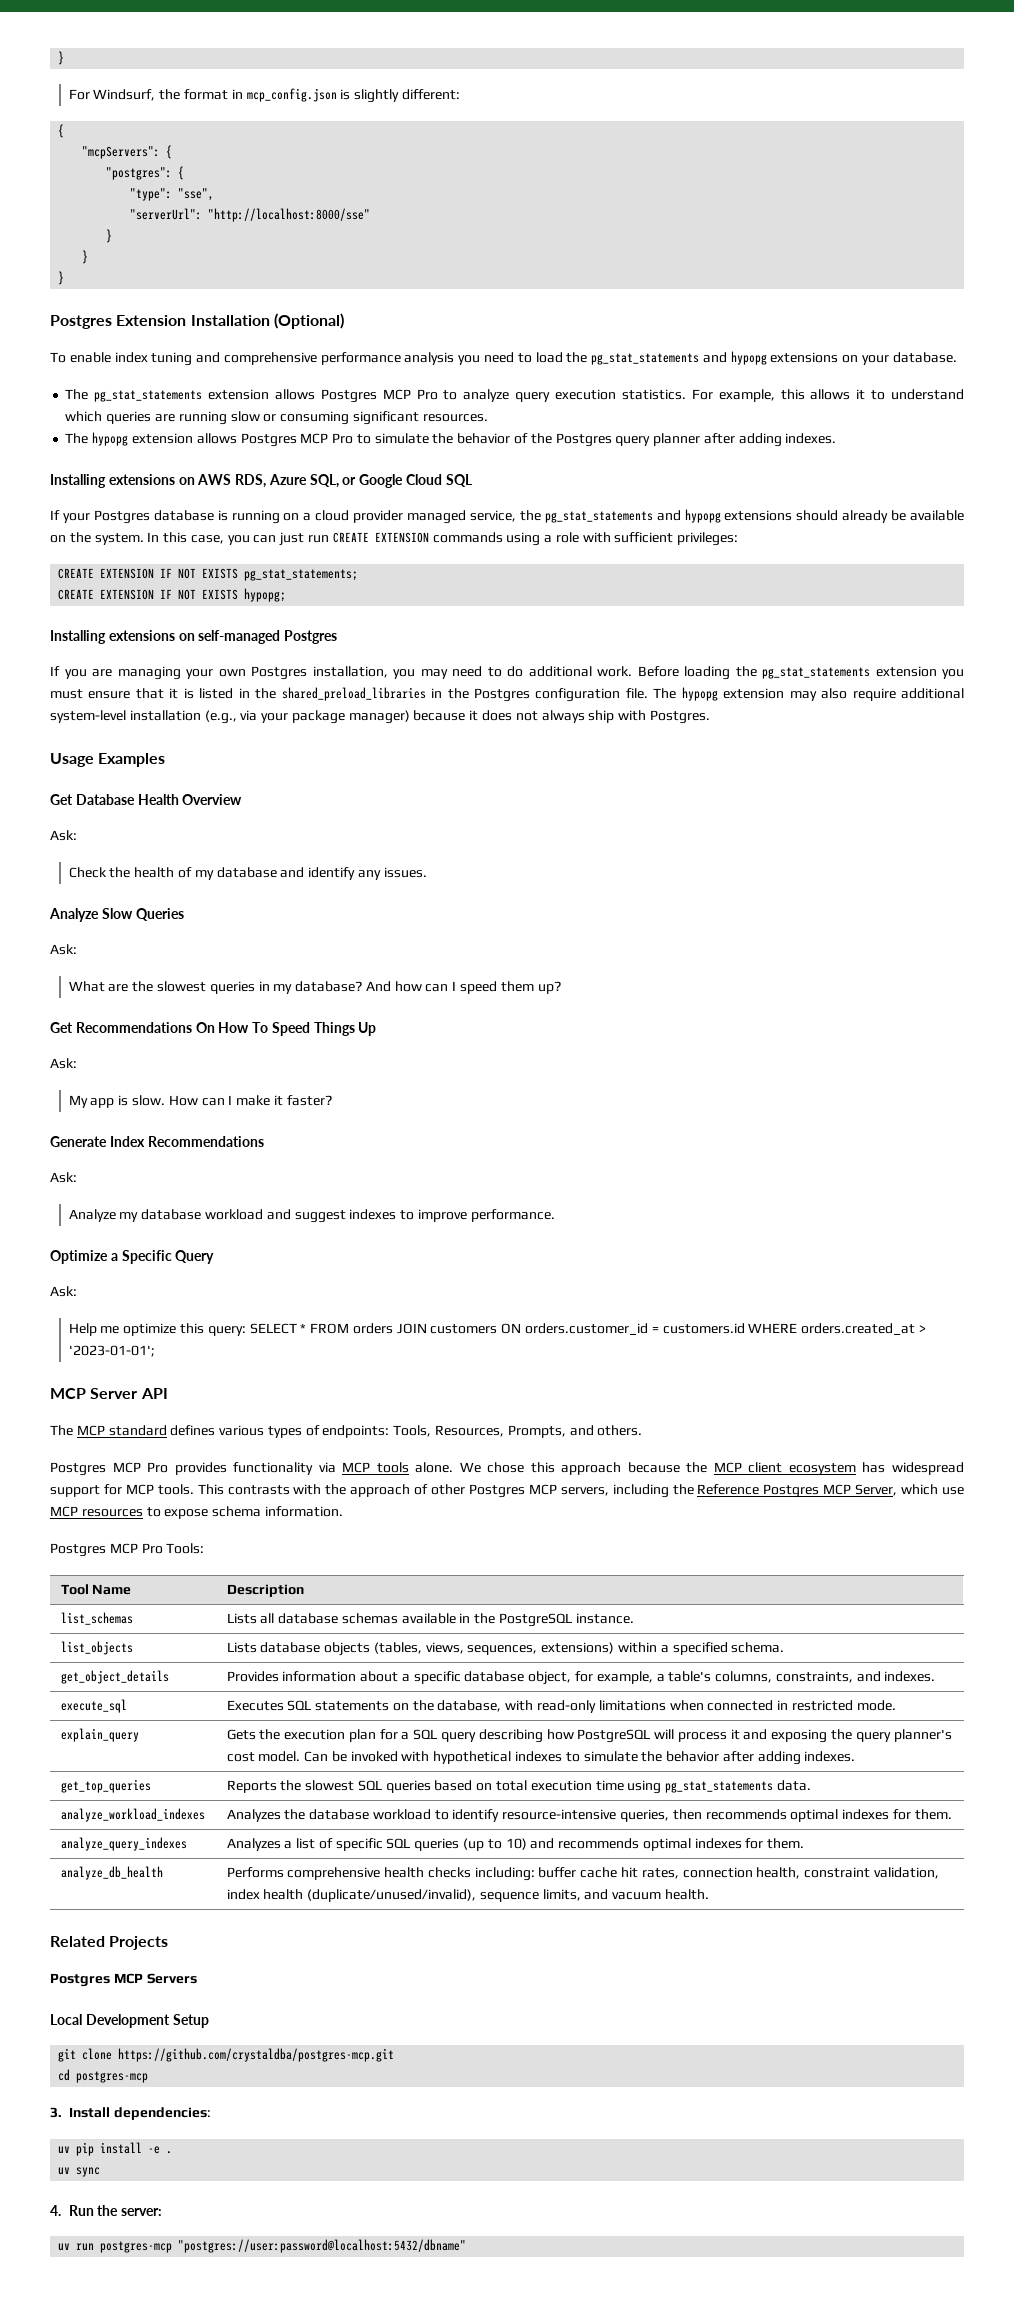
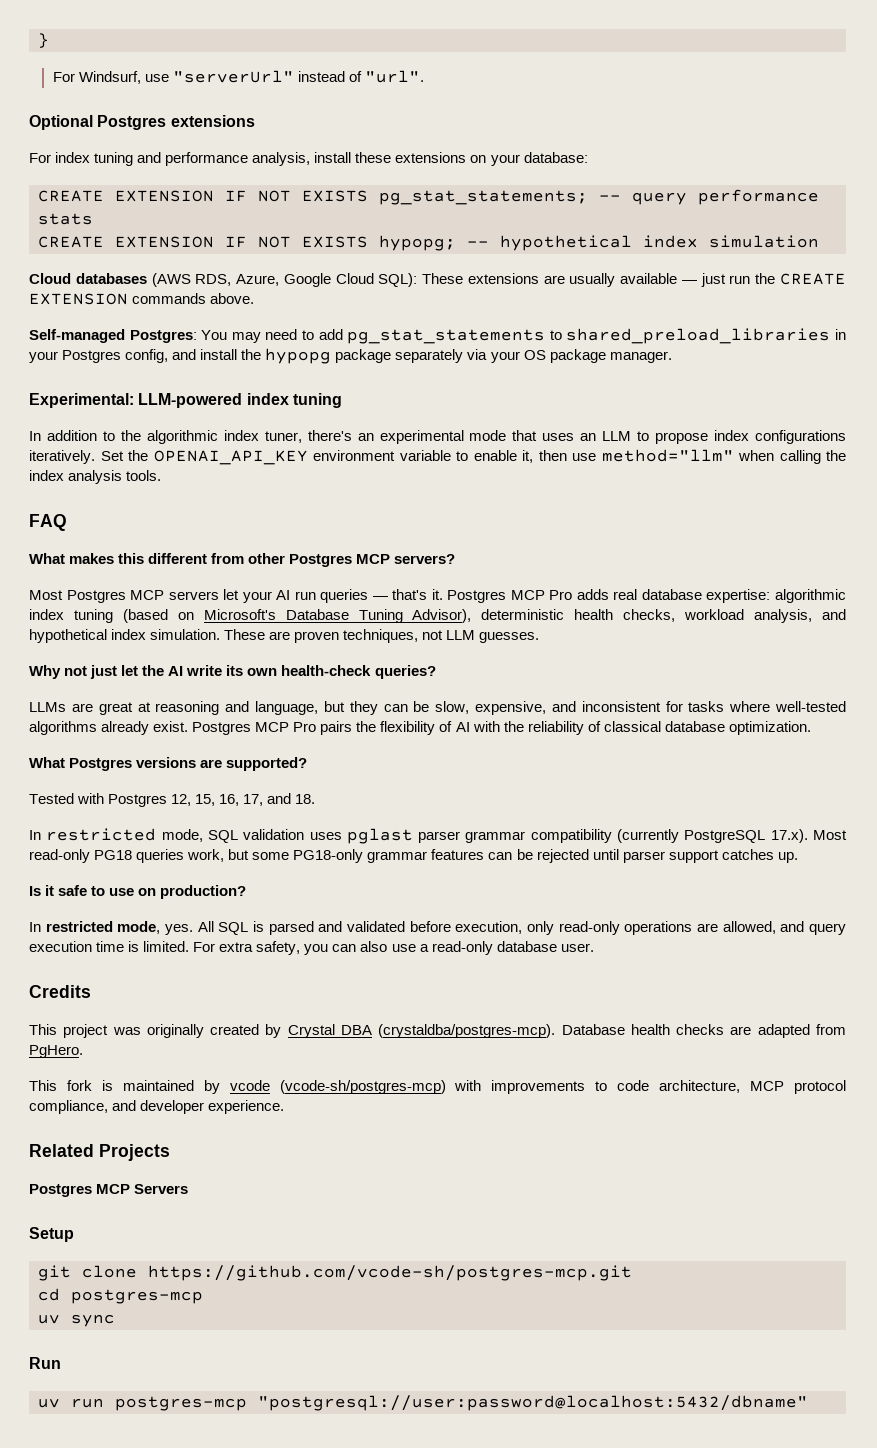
[159,88,460,103] [58,124,65,138] [82,145,173,159] [106,166,185,180] [130,188,215,201] [130,208,371,222] [106,229,113,243] [82,250,89,264] [58,271,65,285] [50,313,344,329] [50,351,957,366] [65,389,965,403] [65,411,488,425] [65,432,837,447] [50,474,473,488] [50,509,964,524] [50,532,739,546] the format in mcp_config.json is slightly different: // { // "mcpServers": { // "postgres": { // "type": "sse", // "serverUrl": "http://localhost:8000/sse" // } // } // } // Postgres Extension Installation (Optional) // To enable index tuning and comprehensive performance analysis you need to load the pg_stat_statements and hypopg extensions on your database. // The pg_stat_statements extension allows Postgres MCP Pro to analyze query execution statistics. For example, this allows it to understand which queries are running slow or consuming significant resources. // The hypopg extension allows Postgres MCP Pro to simulate the behavior of the Postgres query planner after adding indexes. // Installing extensions on AWS RDS, Azure SQL, or Google Cloud SQL // If your Postgres database is running on a cloud provider managed service, the pg_stat_statements and hypopg extensions should already be available on the system. In this case, you can just run CREATE EXTENSION commands using a role with sufficient privileges: -> [144,70,424,83] [29,115,255,130] [29,152,588,166] use "serverUrl" instead of "url". // Optional Postgres extensions // For index tuning and performance analysis, install these extensions on your database:
(359, 575) none -> [599,189,819,205] [38,213,93,225] -- query performance stats
[50,630,338,644] [50,666,964,680] [50,687,965,702] [50,710,710,724] [50,753,166,767] [50,794,243,805] [50,830,77,841] [68,867,427,880] [49,908,184,922] [50,944,77,955] [68,981,561,994] [50,1022,377,1036] [50,1058,77,1069] [68,1095,332,1108] [50,1136,264,1147] [50,1172,77,1183] [68,1209,555,1223] [50,1250,215,1264] [50,1286,77,1297] [68,1323,926,1336] [68,1345,155,1357] [50,1388,168,1399] [50,1425,643,1438] [50,1462,964,1476] [50,1484,965,1498] [50,1506,343,1519] [50,1543,205,1557] [60,1584,132,1595] [226,1584,304,1597] [60,1612,133,1625] [226,1613,634,1627] [60,1641,133,1655] [226,1642,785,1656] [60,1670,169,1684] [226,1671,936,1685] [60,1699,127,1713] [226,1700,896,1713] [60,1728,139,1742] [226,1729,952,1743] [226,1751,856,1765] [60,1779,151,1793] [226,1780,811,1794] [60,1808,205,1822] [226,1809,952,1822] [60,1837,187,1851] [226,1838,805,1851] [60,1866,163,1880] [226,1867,939,1881] [226,1889,710,1902] // Installing extensions on self-managed Postgres // If you are managing your own Postgres installation, you may need to do additional work. Before loading the pg_stat_statements extension you must ensure that it is listed in the shared_preload_libraries in the Postgres configuration file. The hypopg extension may also require additional system-level installation (e.g., via your package manager) because it does not always ship with Postgres. // Usage Examples // Get Database Health Overview // Ask: // Check the health of my database and identify any issues. // Analyze Slow Queries // Ask: // What are the slowest queries in my database? And how can I speed them up? // Get Recommendations On How To Speed Things Up // Ask: // My app is slow. How can I make it faster? // Generate Index Recommendations // Ask: // Analyze my database workload and suggest indexes to improve performance. // Optimize a Specific Query // Ask: // Help me optimize this query: SELECT * FROM orders JOIN customers ON orders.customer_id = customers.id WHERE orders.created_at > '2023-01-01'; // MCP Server API // The MCP standard defines various types of endpoints: Tools, Resources, Prompts, and others. // Postgres MCP Pro provides functionality via MCP tools alone. We chose this approach because the MCP client ecosystem has widespread support for MCP tools. This contrasts with the approach of other Postgres MCP servers, including the Reference Postgres MCP Server, which use MCP resources to expose schema information. // Postgres MCP Pro Tools: // Tool Name | Description // list_schemas | Lists all database schemas available in the PostgreSQL instance. // list_objects | Lists database objects (tables, views, sequences, extensions) within a specified schema. // get_object_details | Provides information about a specific database object, for example, a table's columns, constraints, and indexes. // execute_sql | Executes SQL statements on the database, with read-only limitations when connected in restricted mode. // explain_query | Gets the execution plan for a SQL query describing how PostgreSQL will process it and exposing the query planner's cost model. Can be invoked with hypothetical indexes to simulate the behavior after adding indexes. // get_top_queries | Reports the slowest SQL queries based on total execution time using pg_stat_statements data. // analyze_workload_indexes | Analyzes the database workload to identify resource-intensive queries, then recommends optimal indexes for them. // analyze_query_indexes | Analyzes a list of specific SQL queries (up to 10) and recommends optimal indexes for them. // analyze_db_health | Performs comprehensive health checks including: buffer cache hit rates, connection health, constraint validation, index health (duplicate/unused/invalid), sequence limits, and vacuum health. -> [467,235,819,251] [29,273,846,287] [29,293,255,305] [29,328,847,344] [29,348,672,364] [29,393,342,408] [29,430,847,444] [29,449,846,465] [29,470,162,484] [29,514,67,531] [29,553,456,567] [29,589,846,603] [29,609,846,623] [29,629,540,643] [29,665,436,679] [29,701,847,715] [29,721,811,735] [29,757,308,771] [29,793,316,807] [29,828,847,844] [29,849,798,863] [29,885,247,899] [29,921,846,935] [29,941,594,955] [29,985,91,998] [29,1024,847,1038] [29,1045,83,1058] [29,1080,846,1094] [29,1100,285,1114] -- hypothetical index simulation // Cloud databases (AWS RDS, Azure, Google Cloud SQL): These extensions are usually available — just run the CREATE EXTENSION commands above. // Self-managed Postgres: You may need to add pg_stat_statements to shared_preload_libraries in your Postgres config, and install the hypopg package separately via your OS package manager. // Experimental: LLM-powered index tuning // In addition to the algorithmic index tuner, there's an experimental mode that uses an LLM to propose index configurations iteratively. Set the OPENAI_API_KEY environment variable to enable it, then use method="llm" when calling the index analysis tools. // FAQ // What makes this different from other Postgres MCP servers? // Most Postgres MCP servers let your AI run queries — that's it. Postgres MCP Pro adds real database expertise: algorithmic index tuning (based on Microsoft's Database Tuning Advisor), deterministic health checks, workload analysis, and hypothetical index simulation. These are proven techniques, not LLM guesses. // Why not just let the AI write its own health-check queries? // LLMs are great at reasoning and language, but they can be slow, expensive, and inconsistent for tasks where well-tested algorithms already exist. Postgres MCP Pro pairs the flexibility of AI with the reliability of classical database optimization. // What Postgres versions are supported? // Tested with Postgres 12, 15, 16, 17, and 18. // In restricted mode, SQL validation uses pglast parser grammar compatibility (currently PostgreSQL 17.x). Most read-only PG18 queries work, but some PG18-only grammar features can be rejected until parser support catches up. // Is it safe to use on production? // In restricted mode, yes. All SQL is parsed and validated before execution, only read-only operations are allowed, and query execution time is limited. For extra safety, you can also use a read-only database user. // Credits // This project was originally created by Crystal DBA (crystaldba/postgres-mcp). Database health checks are adapted from PgHero. // This fork is maintained by vcode (vcode-sh/postgres-mcp) with improvements to code architecture, MCP protocol compliance, and developer experience.
[50,2014,170,2028] Local Development -> (189, 1189) none
[118,2048,395,2062] https://github.com/crystaldba/postgres-mcp.git -> [148,1265,632,1281] https://github.com/vcode-sh/postgres-mcp.git
[50,2107,211,2120] [58,2142,173,2156] // 3. Install dependencies: // uv pip install -e . -> (203, 1296) none
[50,2205,61,2216] 4. -> (115, 1320) none
[97,2205,163,2216] the server: -> (61, 1363) none
[178,2239,467,2253] "postgres://user:password@localhost:5432/dbname" -> [258,1395,808,1411] "postgresql://user:password@localhost:5432/dbname"

